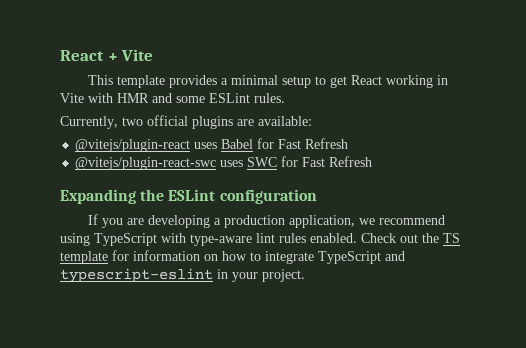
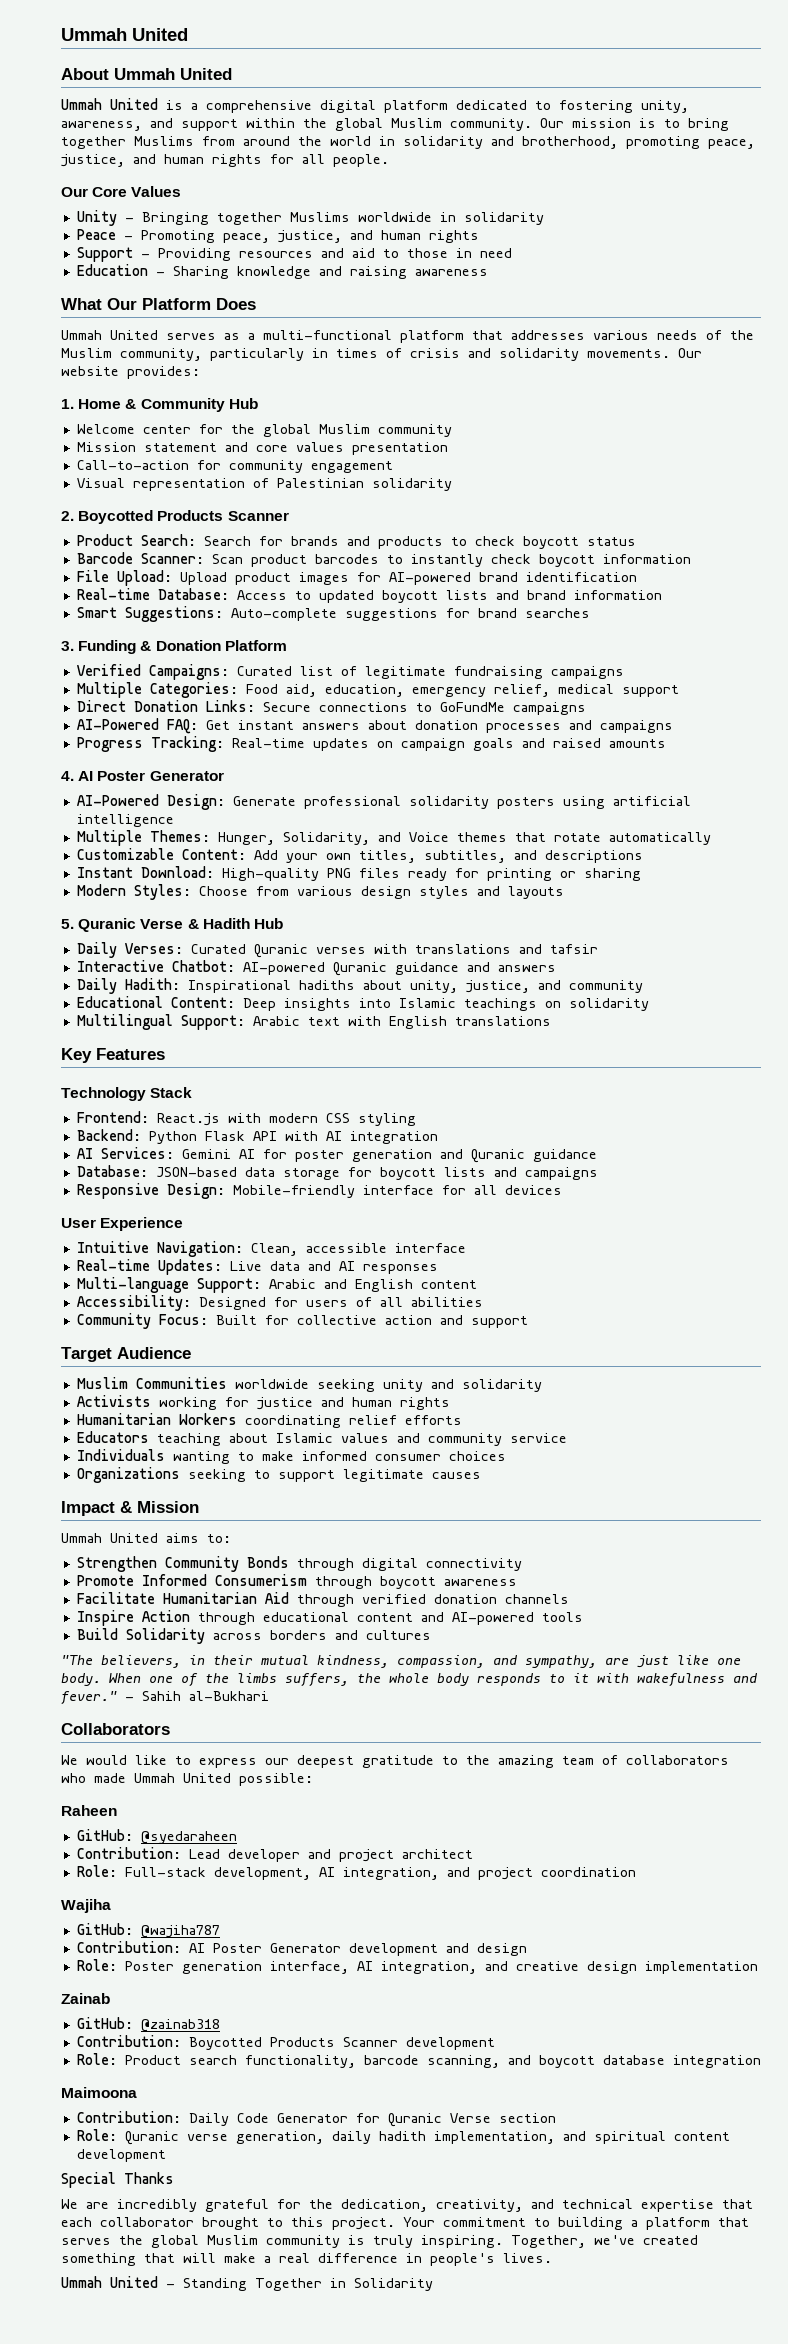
[60,49,154,61] [88,75,449,88] [60,93,285,103] [60,115,312,129] [75,138,349,152] [75,156,373,170] [60,189,317,204] [88,214,446,228] [60,233,460,246] [60,250,405,264] [60,268,305,283] React + Vite // This template provides a minimal setup to get React working in Vite with HMR and some ESLint rules. // Currently, two official plugins are available: // @vitejs/plugin-react uses Babel for Fast Refresh // @vitejs/plugin-react-swc uses SWC for Fast Refresh // Expanding the ESLint configuration // If you are developing a production application, we recommend using TypeScript with type-aware lint rules enabled. Check out the TS template for information on how to integrate TypeScript and typescript-eslint in your project. -> [61,28,188,41] [61,68,232,80] [61,98,689,113] [61,118,729,131] [61,136,755,149] [61,154,389,167] [61,186,182,197] [76,210,544,226] [76,229,479,243] [76,247,512,262] [76,264,488,279] [61,298,256,310] [61,330,754,343] [61,348,702,361] [61,366,200,379] [61,398,258,412] [76,424,452,437] [76,442,448,455] [76,460,393,473] [76,478,452,491] [61,510,289,524] [76,534,636,549] [76,552,691,567] [76,570,637,586] [76,588,662,603] [76,606,590,622] [61,640,287,654] [76,664,624,680] [76,682,679,698] [76,700,586,715] [76,718,673,734] [76,736,666,752] [61,771,224,781] [76,794,691,810] [76,814,174,827] [76,830,711,846] [76,848,643,863] [76,866,641,881] [76,884,564,900] [61,918,283,932] [76,942,598,958] [76,960,556,976] [76,978,643,994] [76,996,649,1011] [76,1014,551,1030] [61,1048,165,1063] [61,1087,193,1101] [76,1111,416,1126] [76,1129,438,1144] [76,1147,597,1163] [76,1165,598,1180] [76,1183,562,1199] [61,1217,184,1231] [76,1241,466,1257] [76,1259,438,1275] [76,1277,477,1293] [76,1295,483,1311] [76,1313,528,1329] [61,1347,191,1362] [76,1377,542,1392] [76,1395,450,1410] [76,1413,462,1428] [76,1431,567,1446] [76,1449,506,1464] [76,1467,481,1483] [61,1501,199,1516] [61,1533,231,1543] [76,1556,522,1572] [76,1574,517,1589] [76,1592,569,1607] [76,1610,583,1626] [76,1628,431,1644] [61,1655,741,1668] [61,1673,758,1687] [61,1691,269,1705] [61,1723,170,1735] [61,1755,729,1768] [61,1773,313,1786] [61,1805,117,1816] [76,1829,237,1844] [76,1847,473,1862] [76,1865,636,1880] [61,1899,111,1913] [76,1923,220,1938] [76,1941,527,1956] [76,1959,758,1974] [61,1993,110,2004] [76,2017,220,2032] [76,2035,495,2050] [76,2053,761,2068] [61,2087,137,2098] [76,2111,556,2127] [76,2129,730,2145] [76,2149,166,2162] [61,2172,174,2188] [61,2199,753,2212] [61,2217,749,2230] [61,2235,698,2248] [61,2253,552,2266] [61,2276,433,2291] Ummah United // About Ummah United // Ummah United is a comprehensive digital platform dedicated to fostering unity, awareness, and support within the global Muslim community. Our mission is to bring together Muslims from around the world in solidarity and brotherhood, promoting peace, justice, and human rights for all people. // Our Core Values // Unity - Bringing together Muslims worldwide in solidarity // Peace - Promoting peace, justice, and human rights // Support - Providing resources and aid to those in need // Education - Sharing knowledge and raising awareness // What Our Platform Does // Ummah United serves as a multi-functional platform that addresses various needs of the Muslim community, particularly in times of crisis and solidarity movements. Our website provides: // 1. Home & Community Hub // Welcome center for the global Muslim community // Mission statement and core values presentation // Call-to-action for community engagement // Visual representation of Palestinian solidarity // 2. Boycotted Products Scanner // Product Search: Search for brands and products to check boycott status // Barcode Scanner: Scan product barcodes to instantly check boycott information // File Upload: Upload product images for AI-powered brand identification // Real-time Database: Access to updated boycott lists and brand information // Smart Suggestions: Auto-complete suggestions for brand searches // 3. Funding & Donation Platform // Verified Campaigns: Curated list of legitimate fundraising campaigns // Multiple Categories: Food aid, education, emergency relief, medical support // Direct Donation Links: Secure connections to GoFundMe campaigns // AI-Powered FAQ: Get instant answers about donation processes and campaigns // Progress Tracking: Real-time updates on campaign goals and raised amounts // 4. AI Poster Generator // AI-Powered Design: Generate professional solidarity posters using artificial intelligence // Multiple Themes: Hunger, Solidarity, and Voice themes that rotate automatically // Customizable Content: Add your own titles, subtitles, and descriptions // Instant Download: High-quality PNG files ready for printing or sharing // Modern Styles: Choose from various design styles and layouts // 5. Quranic Verse & Hadith Hub // Daily Verses: Curated Quranic verses with translations and tafsir // Interactive Chatbot: AI-powered Quranic guidance and answers // Daily Hadith: Inspirational hadiths about unity, justice, and community // Educational Content: Deep insights into Islamic teachings on solidarity // Multilingual Support: Arabic text with English translations // Key Features // Technology Stack // Frontend: React.js with modern CSS styling // Backend: Python Flask API with AI integration // AI Services: Gemini AI for poster generation and Quranic guidance // Database: JSON-based data storage for boycott lists and campaigns // Responsive Design: Mobile-friendly interface for all devices // User Experience // Intuitive Navigation: Clean, accessible interface // Real-time Updates: Live data and AI responses // Multi-language Support: Arabic and English content // Accessibility: Designed for users of all abilities // Community Focus: Built for collective action and support // Target Audience // Muslim Communities worldwide seeking unity and solidarity // Activists working for justice and human rights // Humanitarian Workers coordinating relief efforts // Educators teaching about Islamic values and community service // Individuals wanting to make informed consumer choices // Organizations seeking to support legitimate causes // Impact & Mission // Ummah United aims to: // Strengthen Community Bonds through digital connectivity // Promote Informed Consumerism through boycott awareness // Facilitate Humanitarian Aid through verified donation channels // Inspire Action through educational content and AI-powered tools // Build Solidarity across borders and cultures // "The believers, in their mutual kindness, compassion, and sympathy, are just like one body. When one of the limbs suffers, the whole body responds to it with wakefulness and fever." - Sahih al-Bukhari // Collaborators // We would like to express our deepest gratitude to the amazing team of collaborators who made Ummah United possible: // Raheen // GitHub: @syedaraheen // Contribution: Lead developer and project architect // Role: Full-stack development, AI integration, and project coordination // Wajiha // GitHub: @wajiha787 // Contribution: AI Poster Generator development and design // Role: Poster generation interface, AI integration, and creative design implementation // Zainab // GitHub: @zainab318 // Contribution: Boycotted Products Scanner development // Role: Product search functionality, barcode scanning, and boycott database integration // Maimoona // Contribution: Daily Code Generator for Quranic Verse section // Role: Quranic verse generation, daily hadith implementation, and spiritual content development // Special Thanks // We are incredibly grateful for the dedication, creativity, and technical expertise that each collaborator brought to this project. Your commitment to building a platform that serves the global Muslim community is truly inspiring. Together, we've created something that will make a real difference in people's lives. // Ummah United - Standing Together in Solidarity

